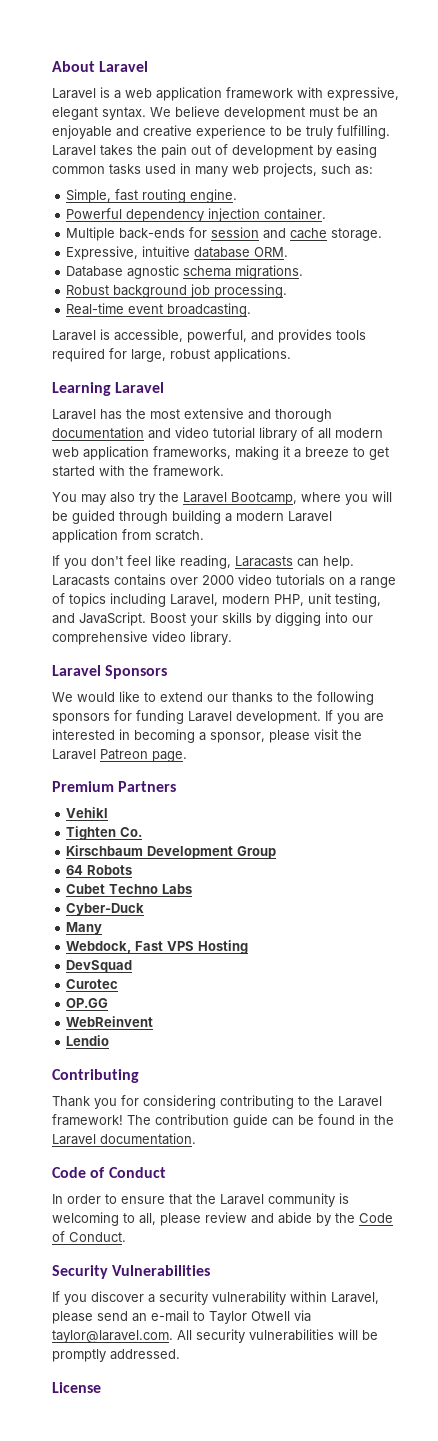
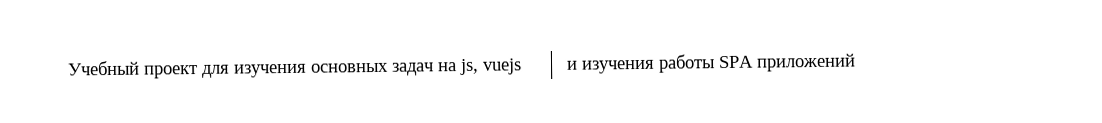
[52,61,149,72] [52,87,399,101] [52,106,378,120] [52,125,390,139] [52,144,377,158] [52,163,373,177] [66,189,238,203] [66,208,327,222] [66,227,383,241] [66,246,289,260] [66,265,304,279] [66,284,288,298] [66,303,252,317] [52,329,366,343] [52,348,291,362] [52,382,165,396] [52,408,332,422] [52,427,383,441] [52,446,389,460] [52,465,224,477] [52,491,392,505] [52,510,332,524] [52,529,204,543] [52,555,354,569] [52,574,396,588] [52,593,381,607] [52,612,373,626] [52,631,232,645] [52,665,168,679] [52,691,374,705] [52,710,384,724] [52,729,362,743] [52,749,187,762] [52,781,177,792] [66,807,109,818] [66,826,143,840] [66,845,277,859] [66,865,133,875] [66,884,193,894] [66,903,145,916] [66,922,103,935] [66,940,249,954] [66,960,133,973] [66,979,119,989] [66,998,109,1008] [66,1016,154,1027] [66,1035,110,1046] [52,1069,139,1083] [52,1095,382,1109] [52,1114,394,1128] [52,1133,196,1145] [52,1167,166,1178] [52,1193,349,1207] [52,1212,393,1226] [52,1231,126,1242] [52,1265,211,1279] [52,1291,379,1305] [52,1310,311,1324] [52,1329,378,1343] [52,1349,180,1362] [52,1382,101,1393] About Laravel // Laravel is a web application framework with expressive, elegant syntax. We believe development must be an enjoyable and creative experience to be truly fulfilling. Laravel takes the pain out of development by easing common tasks used in many web projects, such as: // Simple, fast routing engine. // Powerful dependency injection container. // Multiple back-ends for session and cache storage. // Expressive, intuitive database ORM. // Database agnostic schema migrations. // Robust background job processing. // Real-time event broadcasting. // Laravel is accessible, powerful, and provides tools required for large, robust applications. // Learning Laravel // Laravel has the most extensive and thorough documentation and video tutorial library of all modern web application frameworks, making it a breeze to get started with the framework. // You may also try the Laravel Bootcamp, where you will be guided through building a modern Laravel application from scratch. // If you don't feel like reading, Laracasts can help. Laracasts contains over 2000 video tutorials on a range of topics including Laravel, modern PHP, unit testing, and JavaScript. Boost your skills by digging into our comprehensive video library. // Laravel Sponsors // We would like to extend our thanks to the following sponsors for funding Laravel development. If you are interested in becoming a sponsor, please visit the Laravel Patreon page. // Premium Partners // Vehikl // Tighten Co. // Kirschbaum Development Group // 64 Robots // Cubet Techno Labs // Cyber-Duck // Many // Webdock, Fast VPS Hosting // DevSquad // Curotec // OP.GG // WebReinvent // Lendio // Contributing // Thank you for considering contributing to the Laravel framework! The contribution guide can be found in the Laravel documentation. // Code of Conduct // In order to ensure that the Laravel community is welcoming to all, please review and abide by the Code of Conduct. // Security Vulnerabilities // If you discover a security vulnerability within Laravel, please send an e-mail to Taylor Otwell via taylor@laravel.com. All security vulnerabilities will be promptly addressed. // License -> [67,53,856,79] Учебный проект для изучения основных задач на js, vuejs и изучения работы SPA приложений

